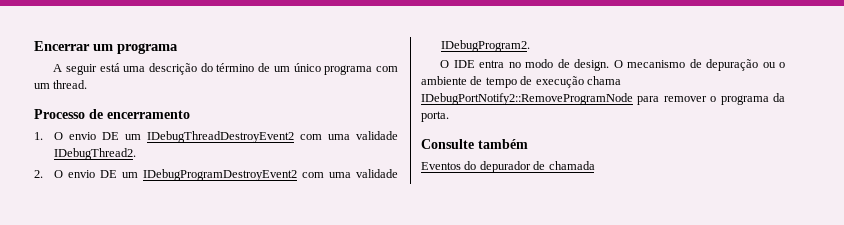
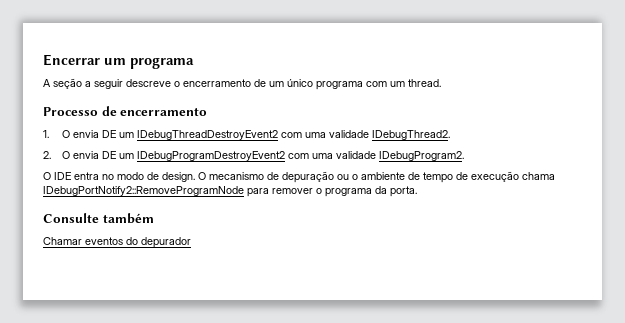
[65,63,255,75] seguir está uma descrição do término -> [53,78,251,89] seção a seguir descreve o encerramento
[69,132,97,140] envio -> [72,130,99,138] envia
[68,170,96,178] envio -> [72,151,99,159] envia
[421,161,595,173] Eventos do depurador de chamada -> [43,237,191,248] Chamar eventos do depurador

